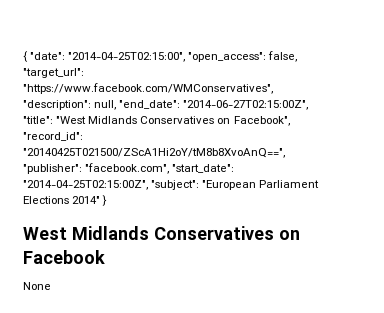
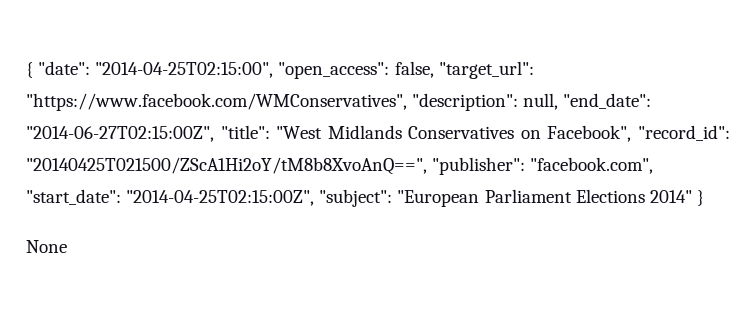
[23,226,300,240] [23,250,105,264] // West Midlands Conservatives on Facebook -> (704, 198) none

